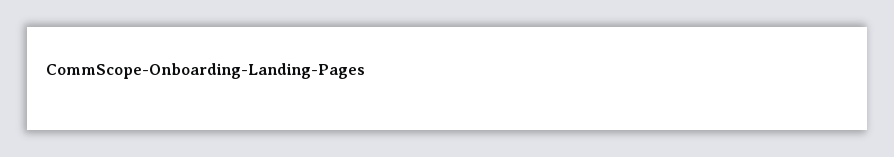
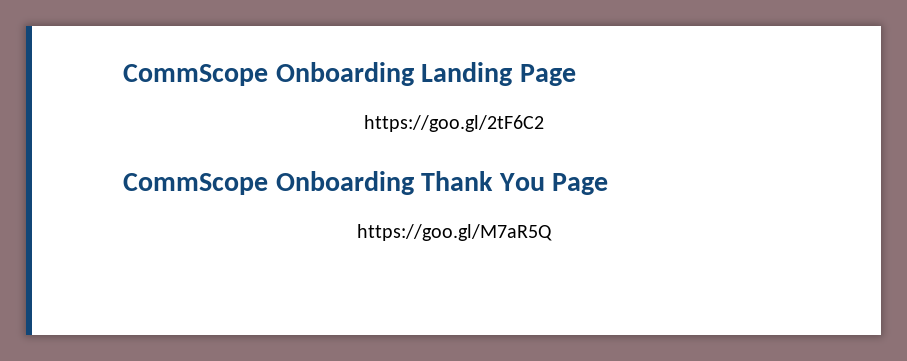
[46,63,365,79] CommScope-Onboarding-Landing-Pages -> [123,62,576,86] [363,115,544,132] [123,171,609,195] [356,224,552,241] CommScope Onboarding Landing Page // https://goo.gl/2tF6C2 // CommScope Onboarding Thank You Page // https://goo.gl/M7aR5Q

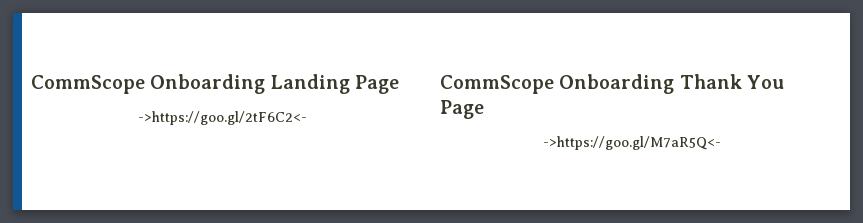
[363,115,544,132] https://goo.gl/2tF6C2 -> [138,111,307,125] ->https://goo.gl/2tF6C2<-
[356,224,552,241] https://goo.gl/M7aR5Q -> [542,136,721,150] ->https://goo.gl/M7aR5Q<-

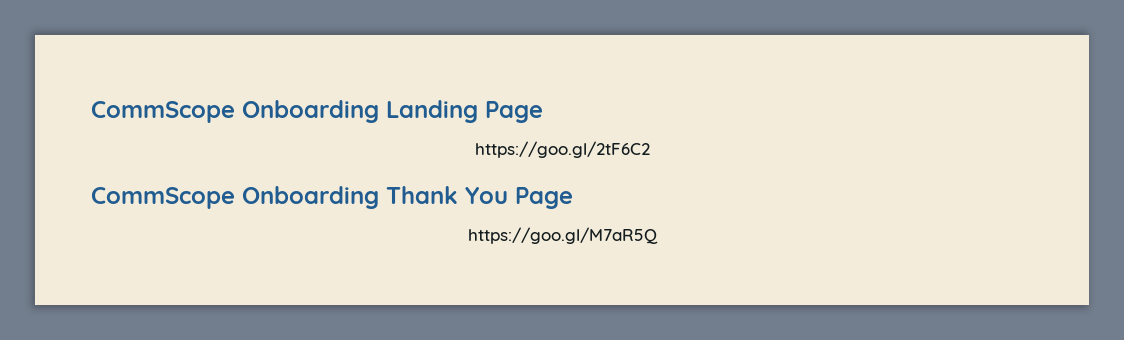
[138,111,307,125] ->https://goo.gl/2tF6C2<- -> [474,141,650,158] https://goo.gl/2tF6C2
[542,136,721,150] ->https://goo.gl/M7aR5Q<- -> [467,227,658,244] https://goo.gl/M7aR5Q

